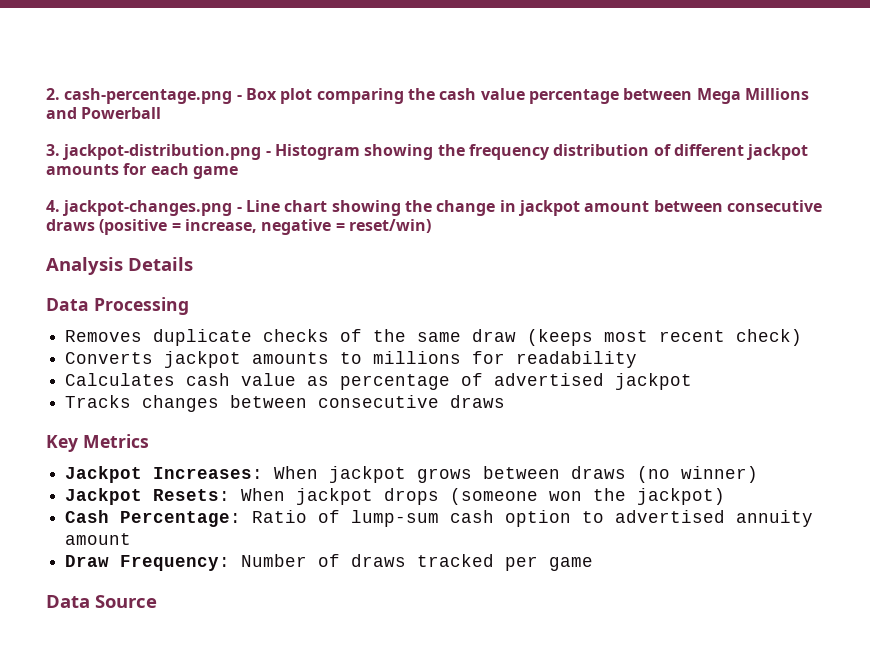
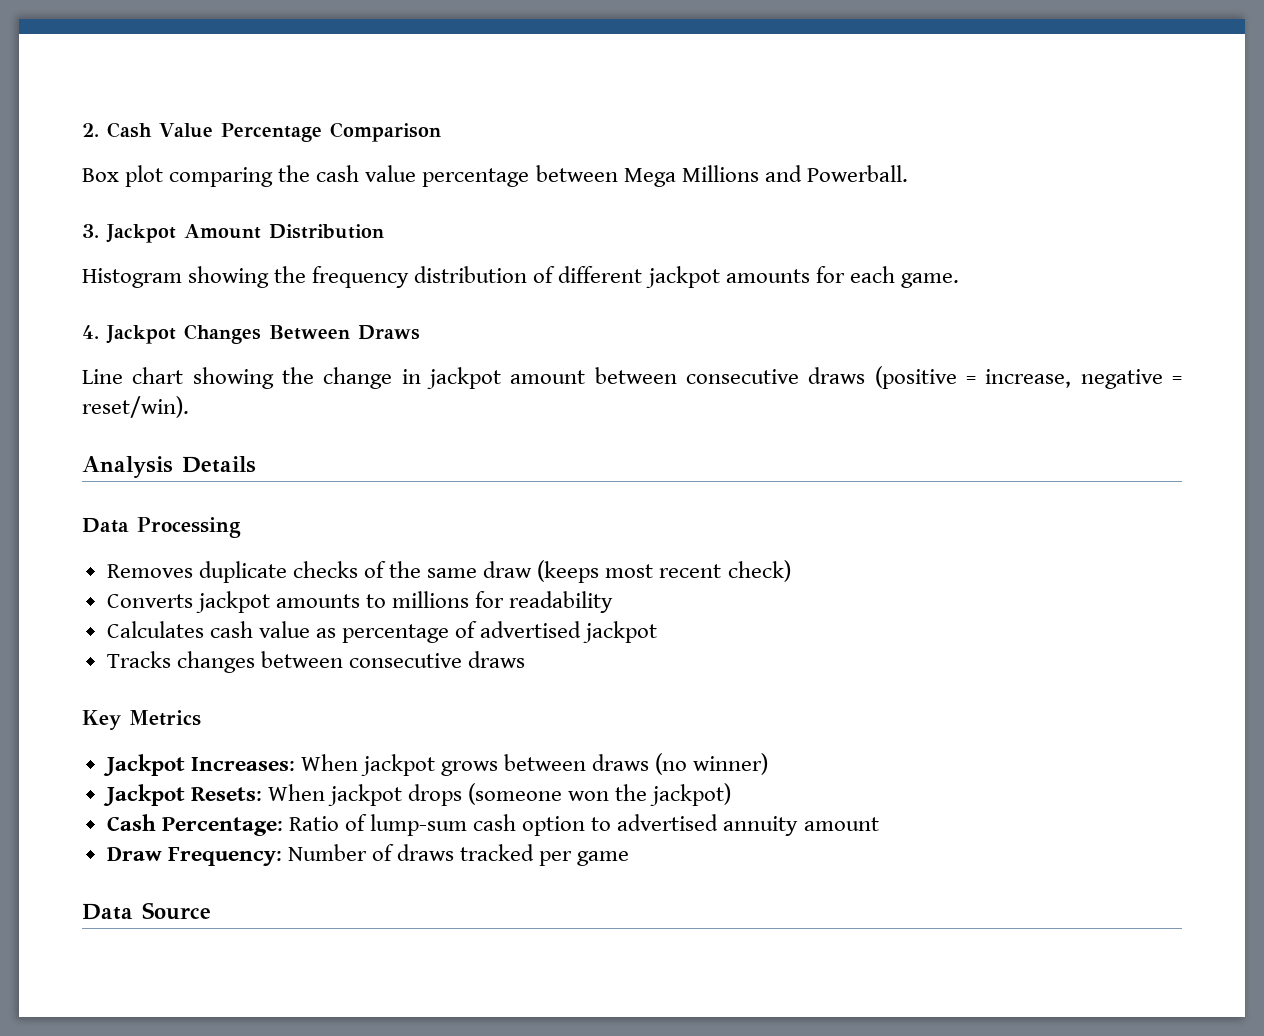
[64,88,242,104] cash-percentage.png - -> [107,122,441,142] Cash Value Percentage Comparison //
[81,107,162,119] Powerball -> [806,165,908,182] Powerball.
[62,144,271,160] jackpot-distribution.png - -> [106,224,384,243] Jackpot Amount Distribution //
[192,166,238,179] game -> [900,273,959,288] game.
[62,200,242,216] jackpot-changes.png - -> [106,324,420,344] Jackpot Changes Between Draws //
[348,219,431,233] reset/win) -> [82,396,189,418] reset/win).

